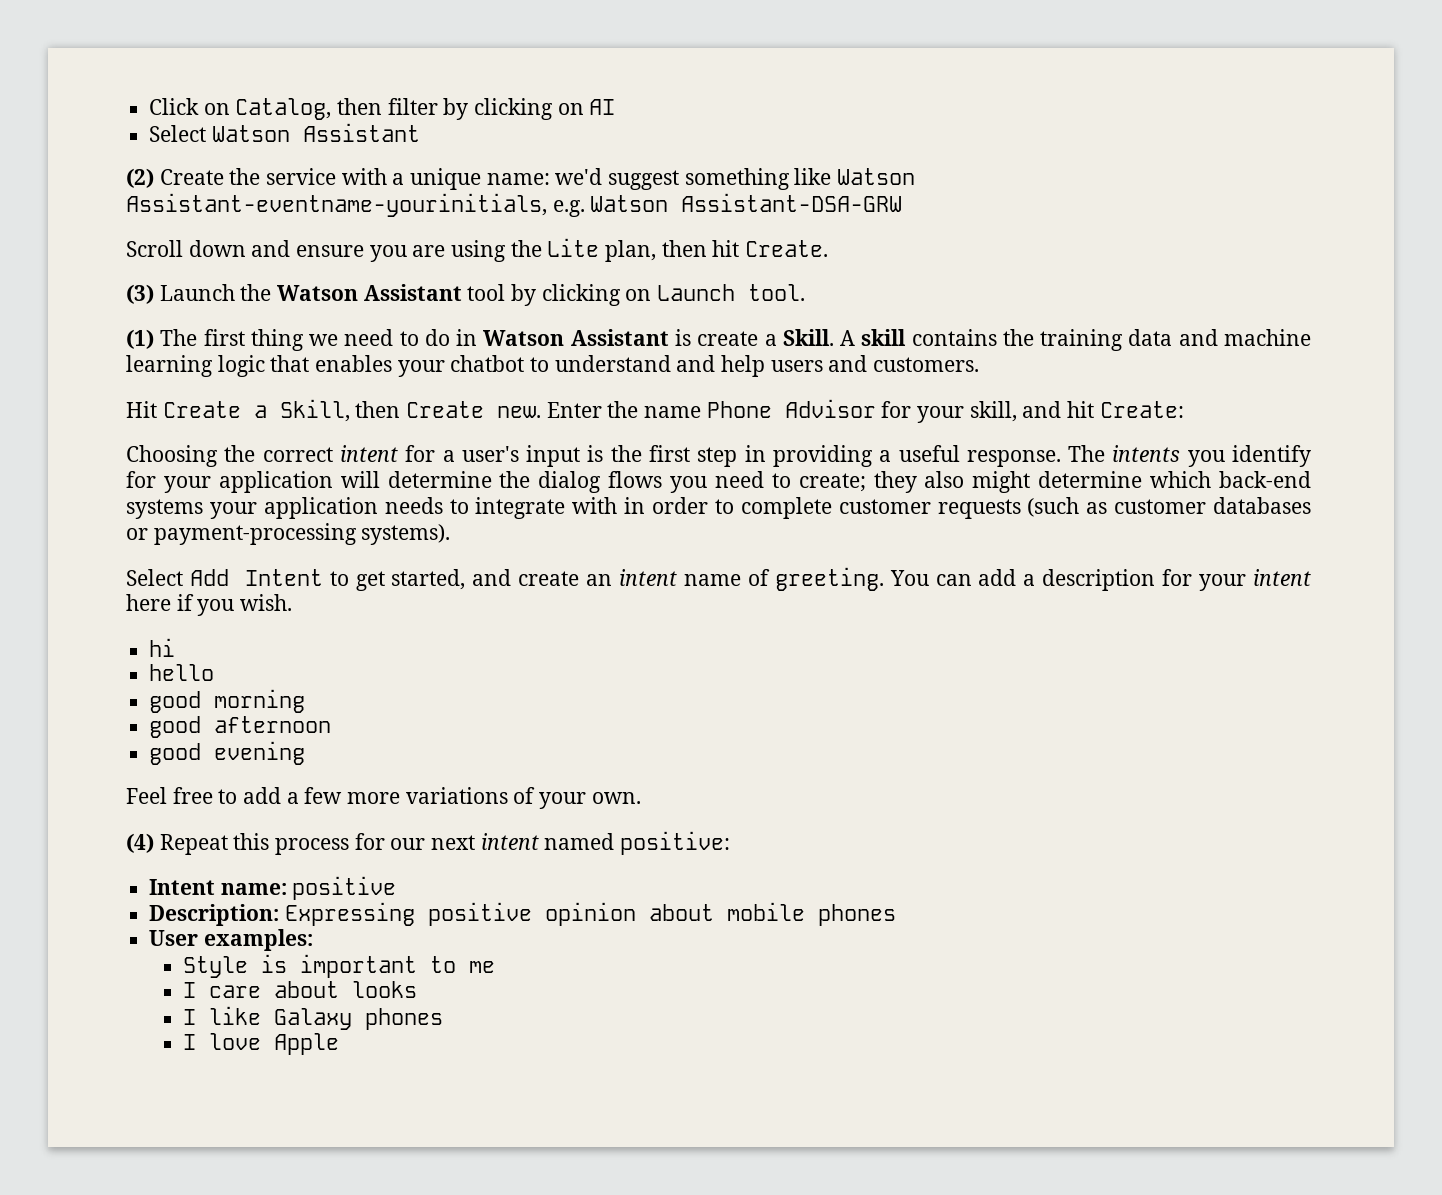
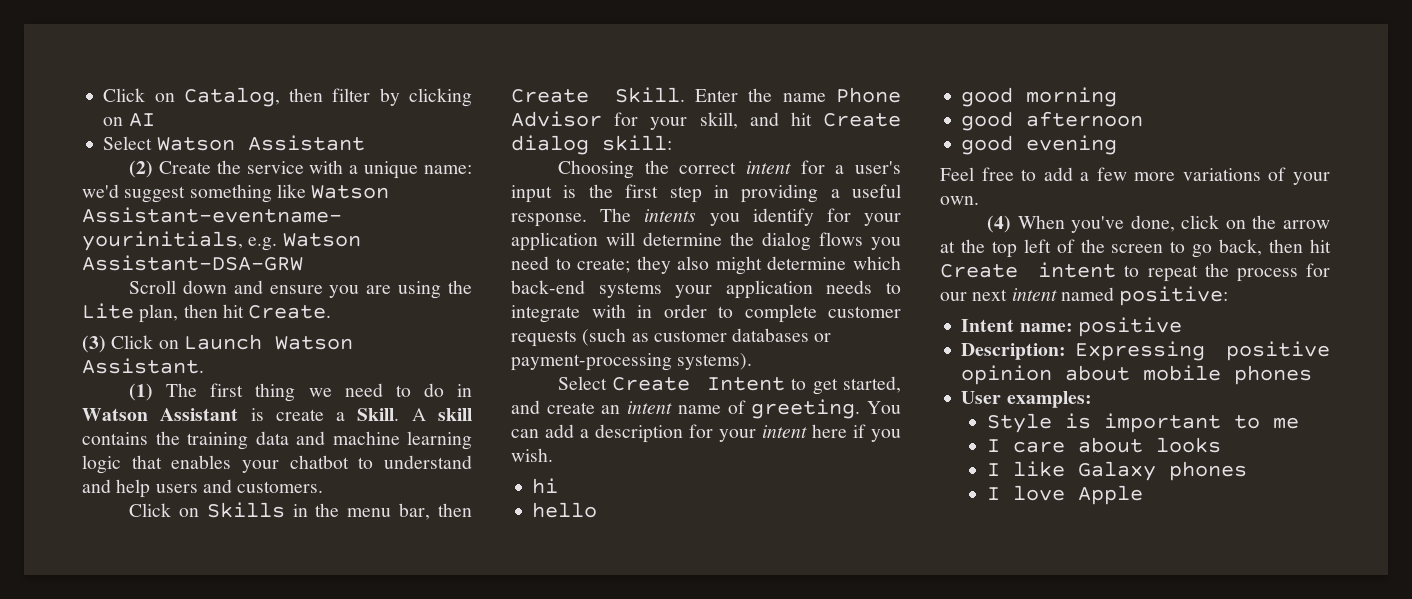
[159,284,806,306] Launch the Watson Assistant tool by clicking on Launch tool. -> [111,334,353,350] [82,358,204,374] Click on Launch Watson Assistant.
[126,399,350,422] Hit Create a Skill, -> [128,502,431,520] Click on Skills in the menu bar,
[497,406,542,418] new. -> [614,87,685,103] Skill.
[1099,401,1184,418] Create: -> [823,113,901,127] [511,135,672,155] Create dialog skill:
[189,569,229,586] Add -> [612,377,691,391] Create
[159,833,270,855] Repeat this -> [1017,215,1330,233] [940,239,1331,258] [940,262,1229,282] When you've done, click on the arrow at the top left of the screen to go back, then hit Create intent to repeat the

